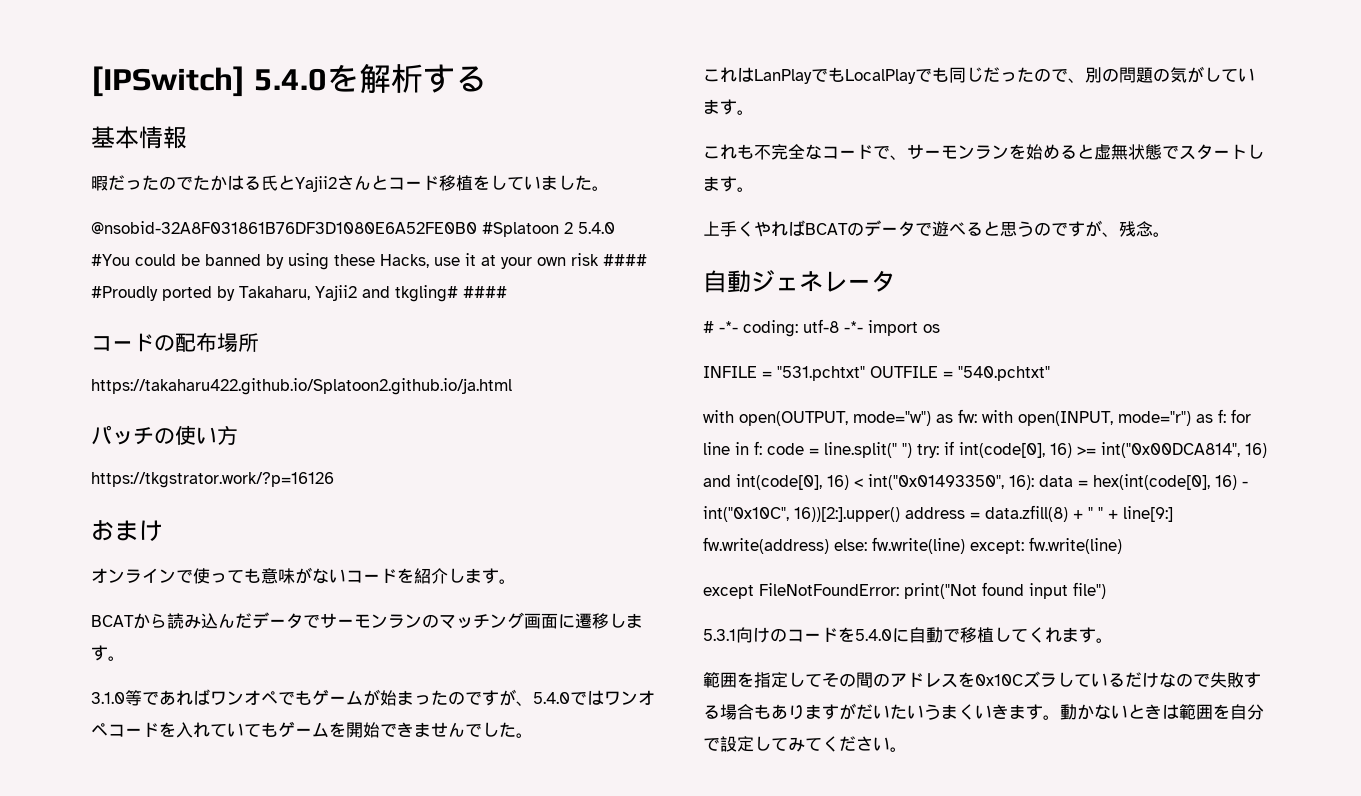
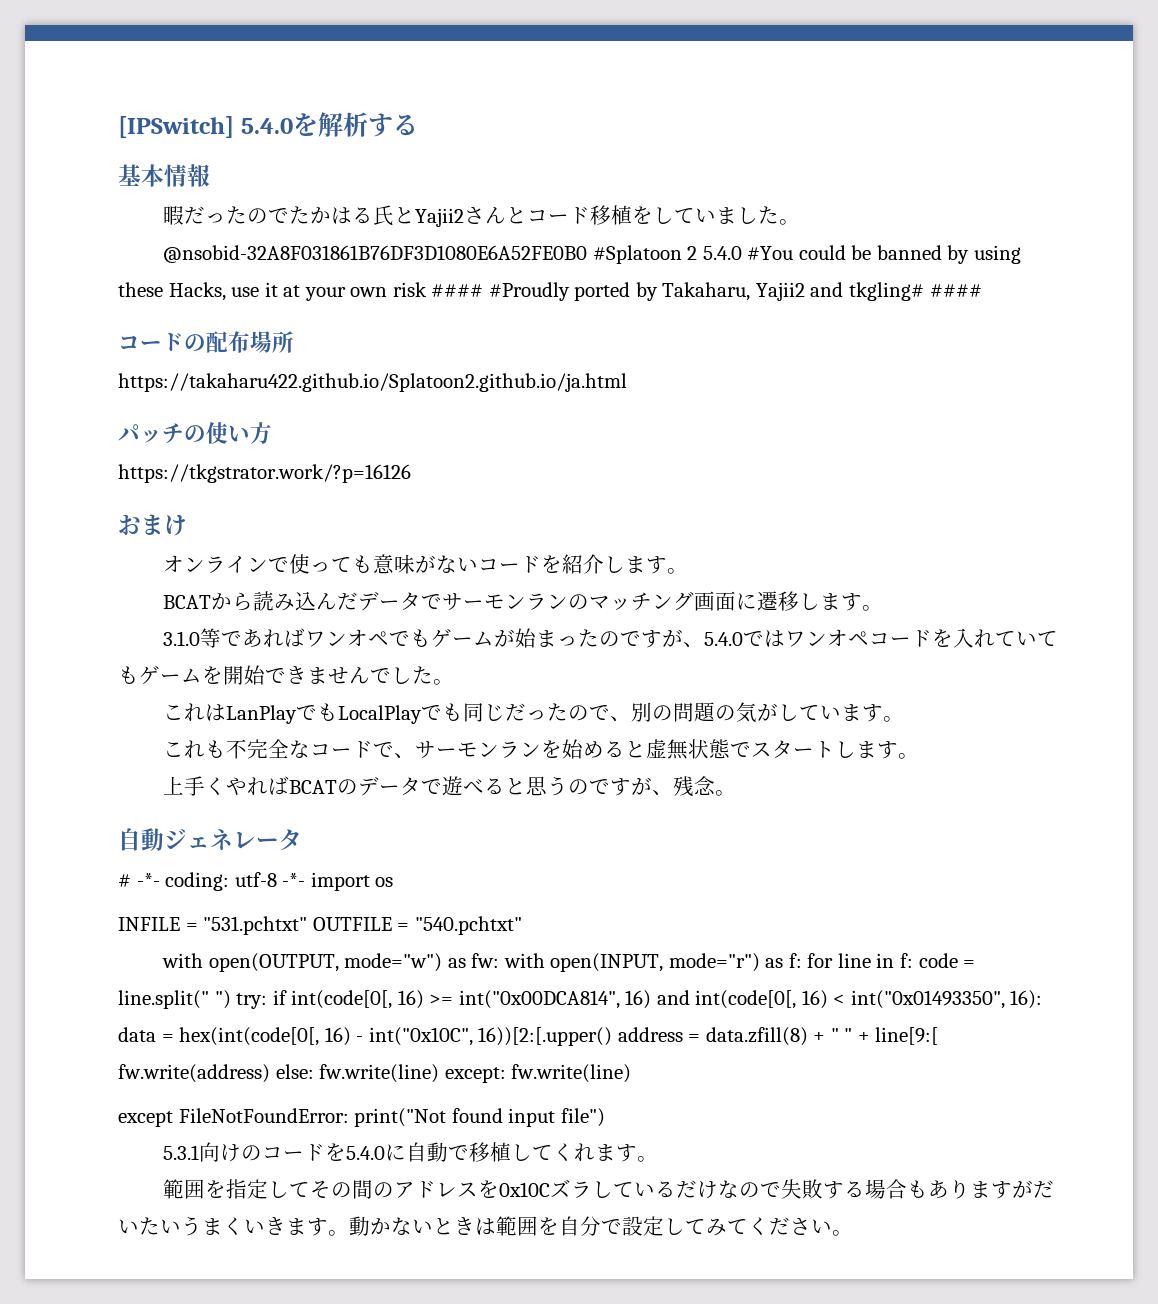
[959,442,1045,458] int(code[0], -> [291,990,393,1009] int(code[0[,
[736,474,822,490] int(code[0], -> [695,990,797,1009] int(code[0[,
[1093,474,1210,490] hex(int(code[0], -> [179,1027,320,1046] hex(int(code[0[,
[794,507,900,522] 16))[2:].upper() -> [478,1027,613,1046] 16))[2:[.upper()
[1123,506,1173,522] line[9:] -> [875,1027,939,1045] line[9:[

